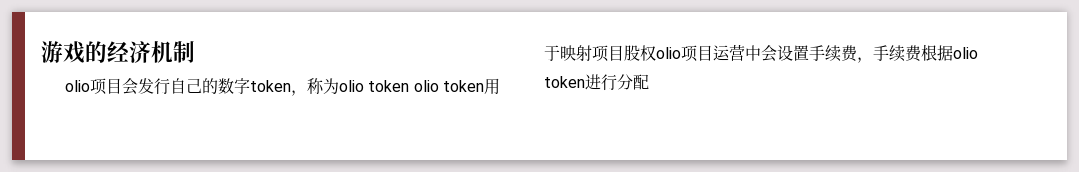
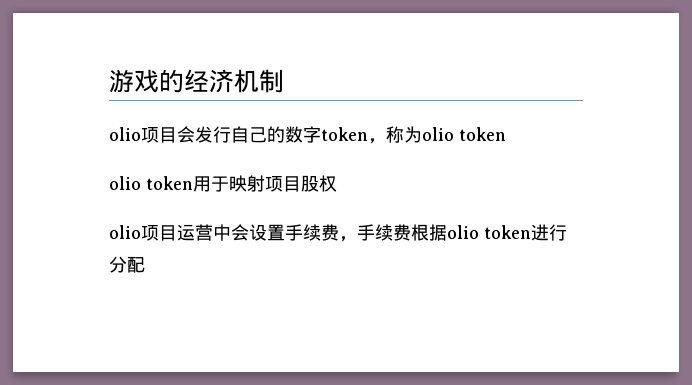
(410, 86) none -> (506, 134) //
(656, 53) none -> (337, 183) //

